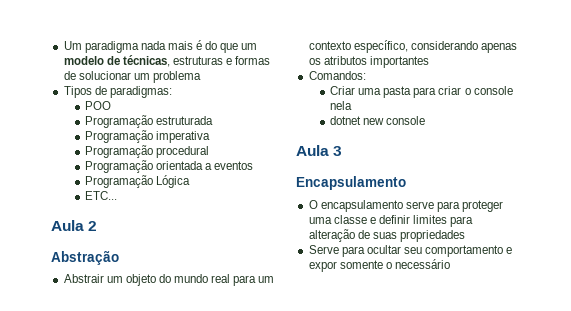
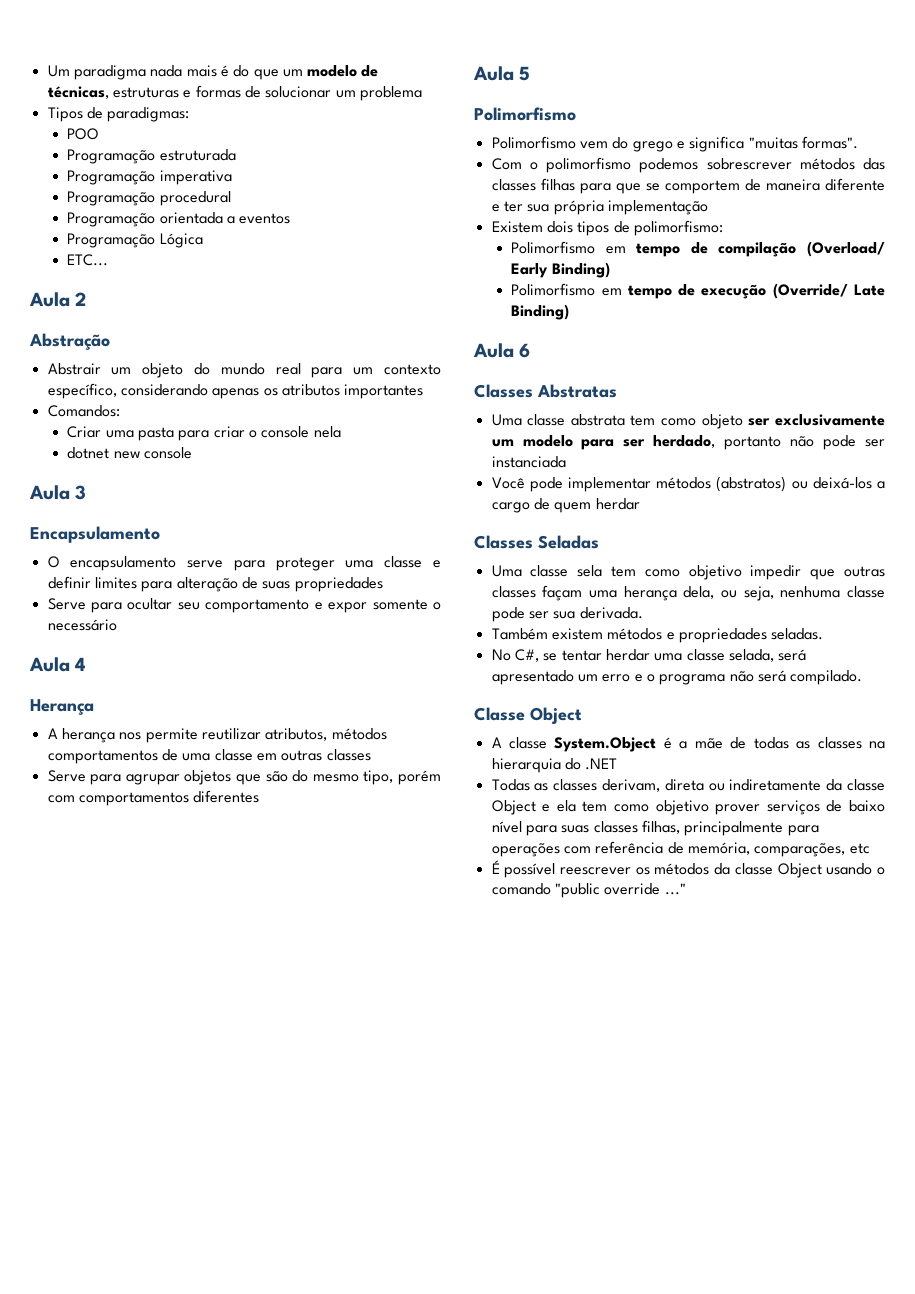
(450, 264) none -> [29,657,87,672] [30,699,94,715] [47,728,387,743] [47,749,371,764] [47,770,442,785] [47,790,260,806] [473,66,531,81] [474,107,576,121] [491,136,858,152] [491,157,885,173] [491,178,885,194] [491,200,708,215] [491,220,723,236] [511,241,885,257] [511,262,610,278] [511,283,885,299] [511,304,570,320] [473,343,531,358] [474,384,617,398] [491,414,885,429] [491,435,885,450] [491,456,566,468] [491,476,885,492] [491,498,640,513] [474,535,599,549] [491,565,885,580] [491,585,885,601] [491,607,643,622] [491,628,824,643] [491,649,807,662] [491,670,863,685] [474,707,582,724] [491,737,885,752] [491,758,618,773] [491,779,885,792] [491,800,885,815] [491,820,819,836] [491,841,870,857] [491,860,885,878] [491,883,686,898] // Aula 4 // Herança // A herança nos permite reutilizar atributos, métodos comportamentos de uma classe em outras classes // Serve para agrupar objetos que são do mesmo tipo, porém com comportamentos diferentes // Aula 5 // Polimorfismo // Polimorfismo vem do grego e significa "muitas formas". // Com o polimorfismo podemos sobrescrever métodos das classes filhas para que se comportem de maneira diferente e ter sua própria implementação // Existem dois tipos de polimorfismo: // Polimorfismo em tempo de compilação (Overload/ Early Binding) // Polimorfismo em tempo de execução (Override/ Late Binding) // Aula 6 // Classes Abstratas // Uma classe abstrata tem como objeto ser exclusivamente um modelo para ser herdado, portanto não pode ser instanciada // Você pode implementar métodos (abstratos) ou deixá-los a cargo de quem herdar // Classes Seladas // Uma classe sela tem como objetivo impedir que outras classes façam uma herança dela, ou seja, nenhuma classe pode ser sua derivada. // Também existem métodos e propriedades seladas. // No C#, se tentar herdar uma classe selada, será apresentado um erro e o programa não será compilado. // Classe Object // A classe System.Object é a mãe de todas as classes na hierarquia do .NET // Todas as classes derivam, direta ou indiretamente da classe Object e ela tem como objetivo prover serviços de baixo nível para suas classes filhas, principalmente para operações com referência de memória, comparações, etc // É possível reescrever os métodos da classe Object usando o comando "public override ..."

